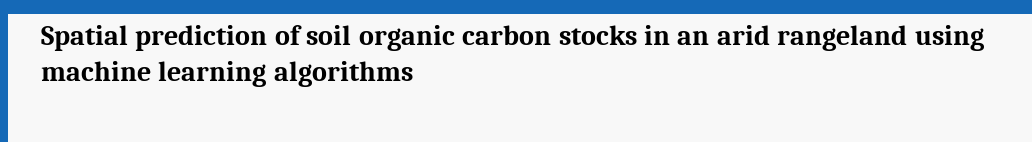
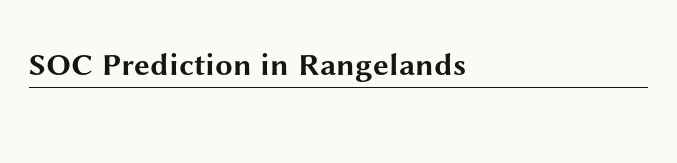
[41,25,984,51] [41,61,413,87] Spatial prediction of soil organic carbon stocks in an arid rangeland using machine learning algorithms -> [29,53,466,82] SOC Prediction in Rangelands

